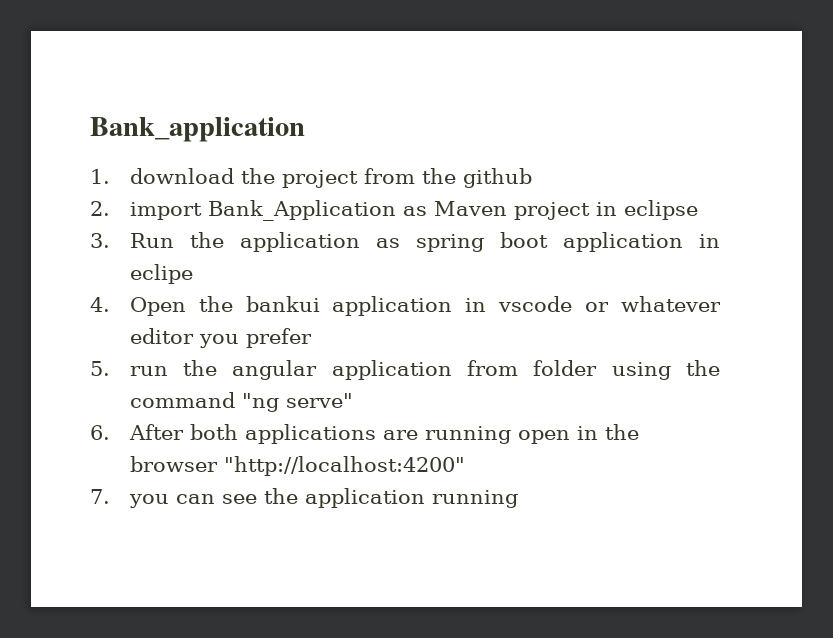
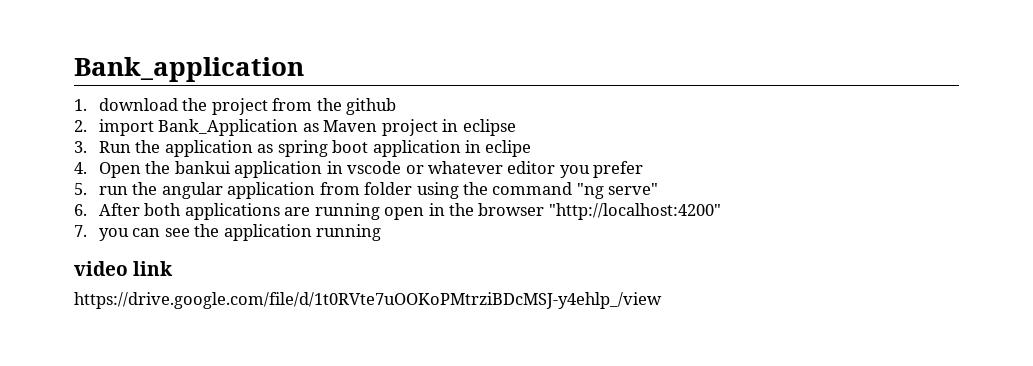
(518, 499) none -> [74,261,174,276] [74,292,662,309] // video link // https://drive.google.com/file/d/1t0RVte7uOOKoPMtrziBDcMSJ-y4ehlp_/view

